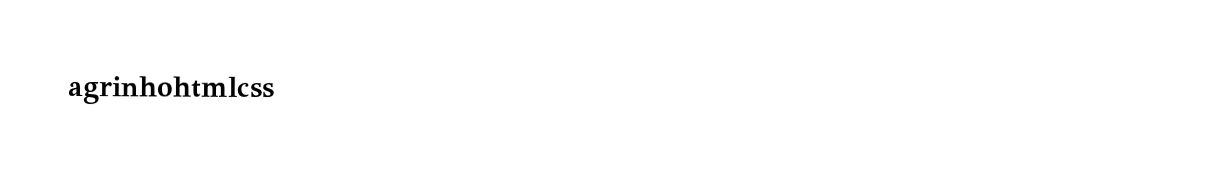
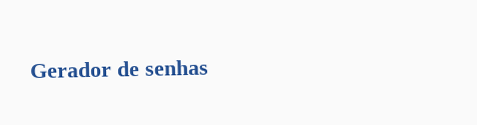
[67,75,275,106] agrinhohtmlcss -> [29,59,209,79] Gerador de senhas

